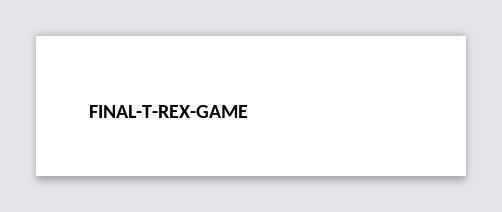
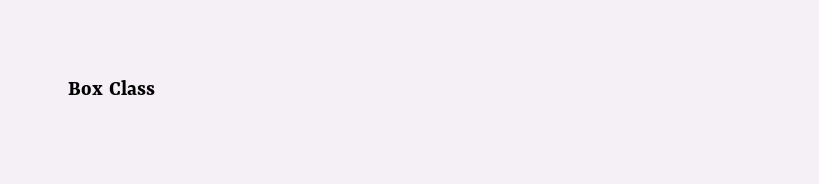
[89,105,248,118] FINAL-T-REX-GAME -> [68,80,155,95] Box Class

